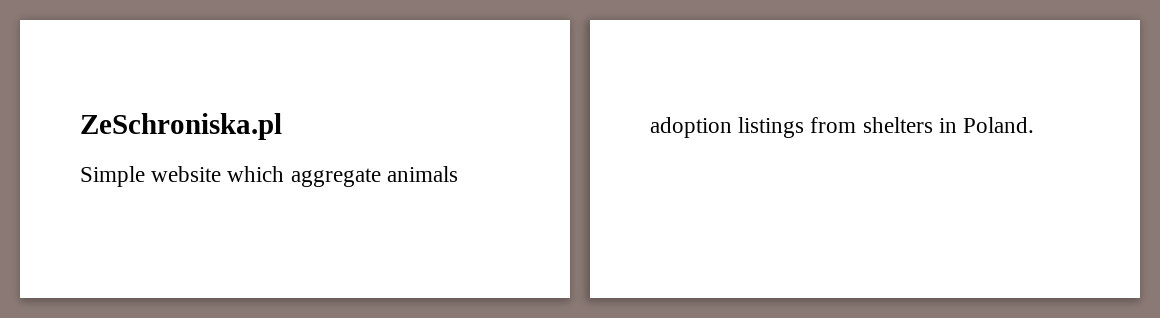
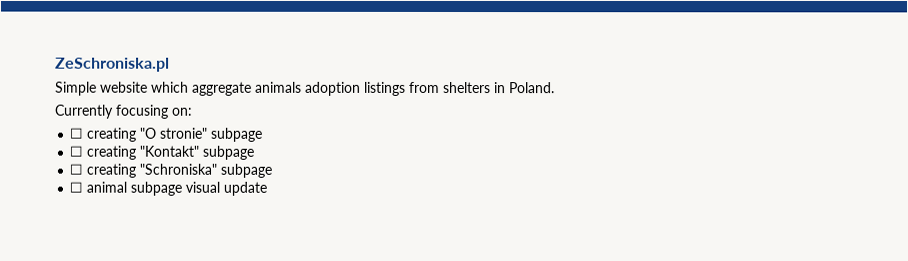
(1035, 125) none -> [55,104,193,119] [69,127,264,142] [69,145,255,160] [69,163,273,178] [69,181,268,196] // Currently focusing on: // ☐ creating "O stronie" subpage // ☐ creating "Kontakt" subpage // ☐ creating "Schroniska" subpage // ☐ animal subpage visual update

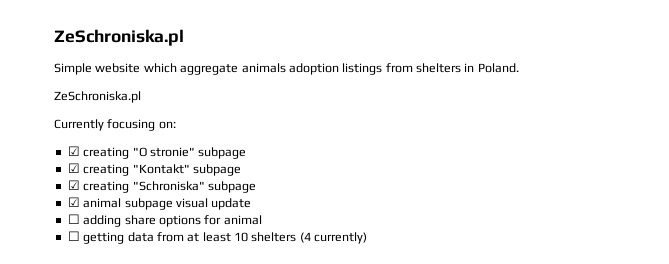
(555, 88) none -> [54,91,141,103] // ZeSchroniska.pl
[69,127,85,139] ☐ -> [67,146,80,156] ☑
[69,145,84,157] ☐ -> [67,163,80,173] ☑
[69,163,84,175] ☐ -> [67,180,80,190] ☑
[69,181,84,193] ☐ -> [67,197,80,207] ☑
(268, 188) none -> [67,214,262,227] [67,231,368,244] // ☐ adding share options for animal // ☐ getting data from at least 10 shelters (4 currently)

